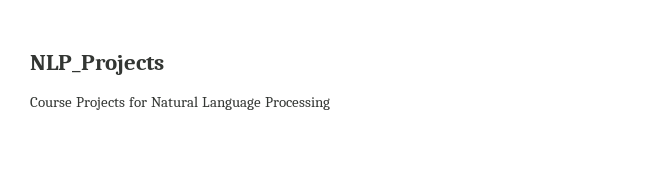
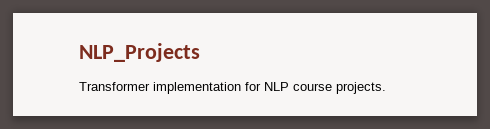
[30,96,330,110] Course Projects for Natural Language Processing -> [79,82,386,94] Transformer implementation for NLP course projects.

